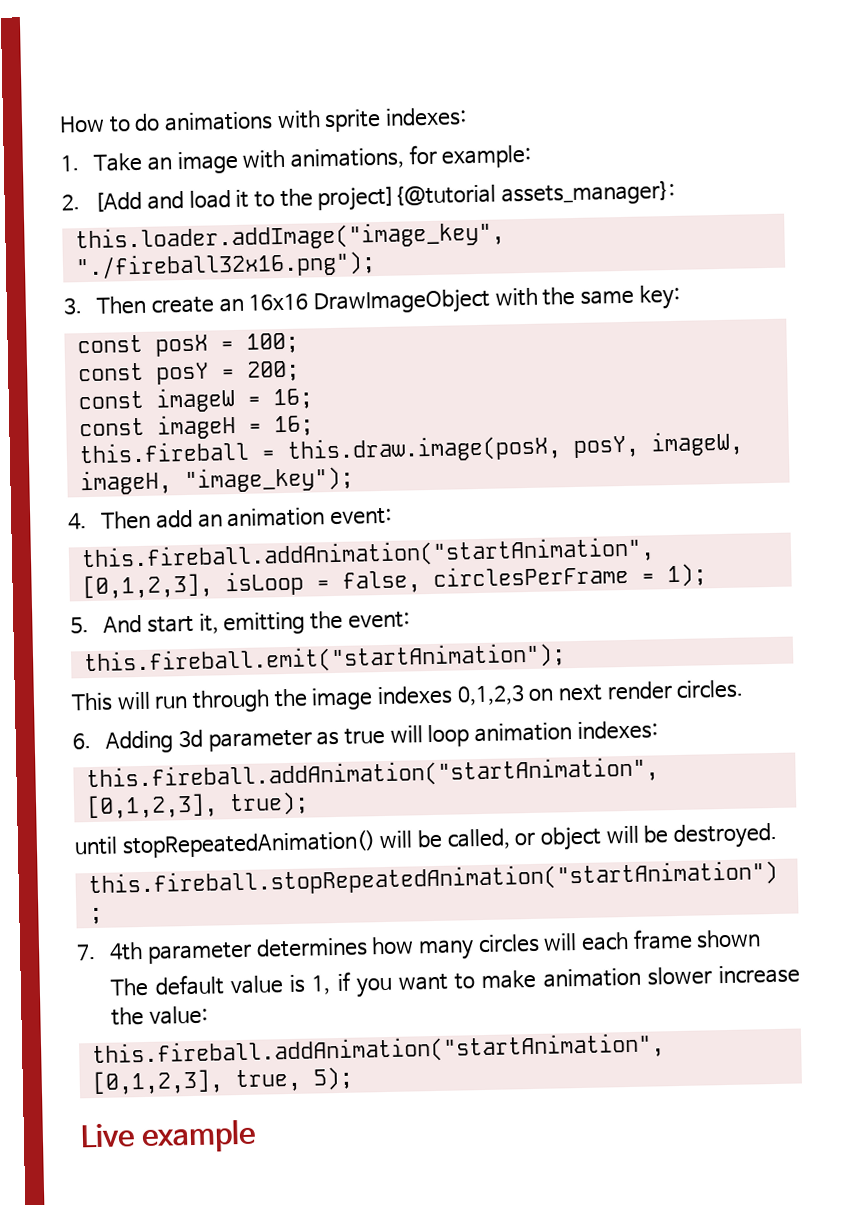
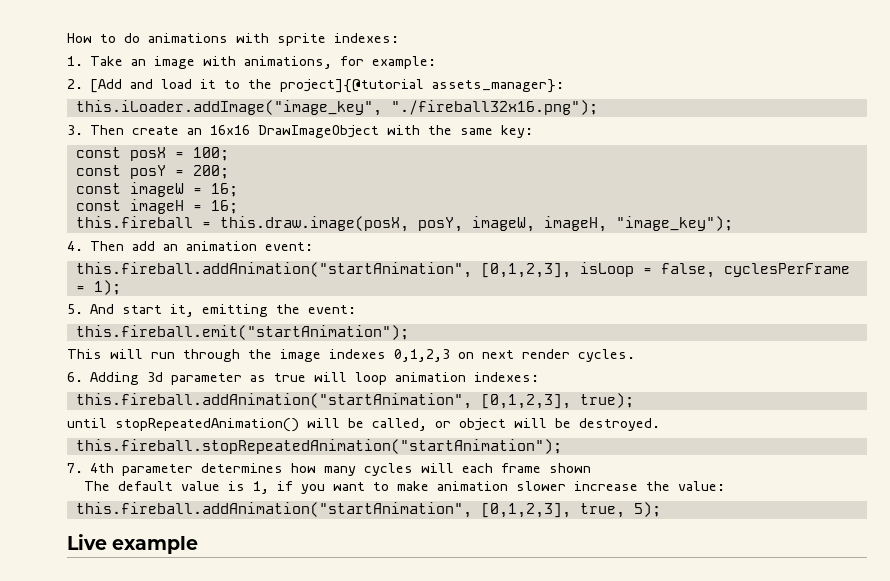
[74,220,505,254] this.loader.addImage("image_key", -> [75,100,382,116] this.iLoader.addImage("image_key",
[432,563,629,587] circlesPerFrame -> [723,263,850,277] cyclesPerFrame
[676,679,745,699] circles. -> [578,349,635,362] cycles.
[477,933,540,954] circles -> [364,463,414,476] cycles

